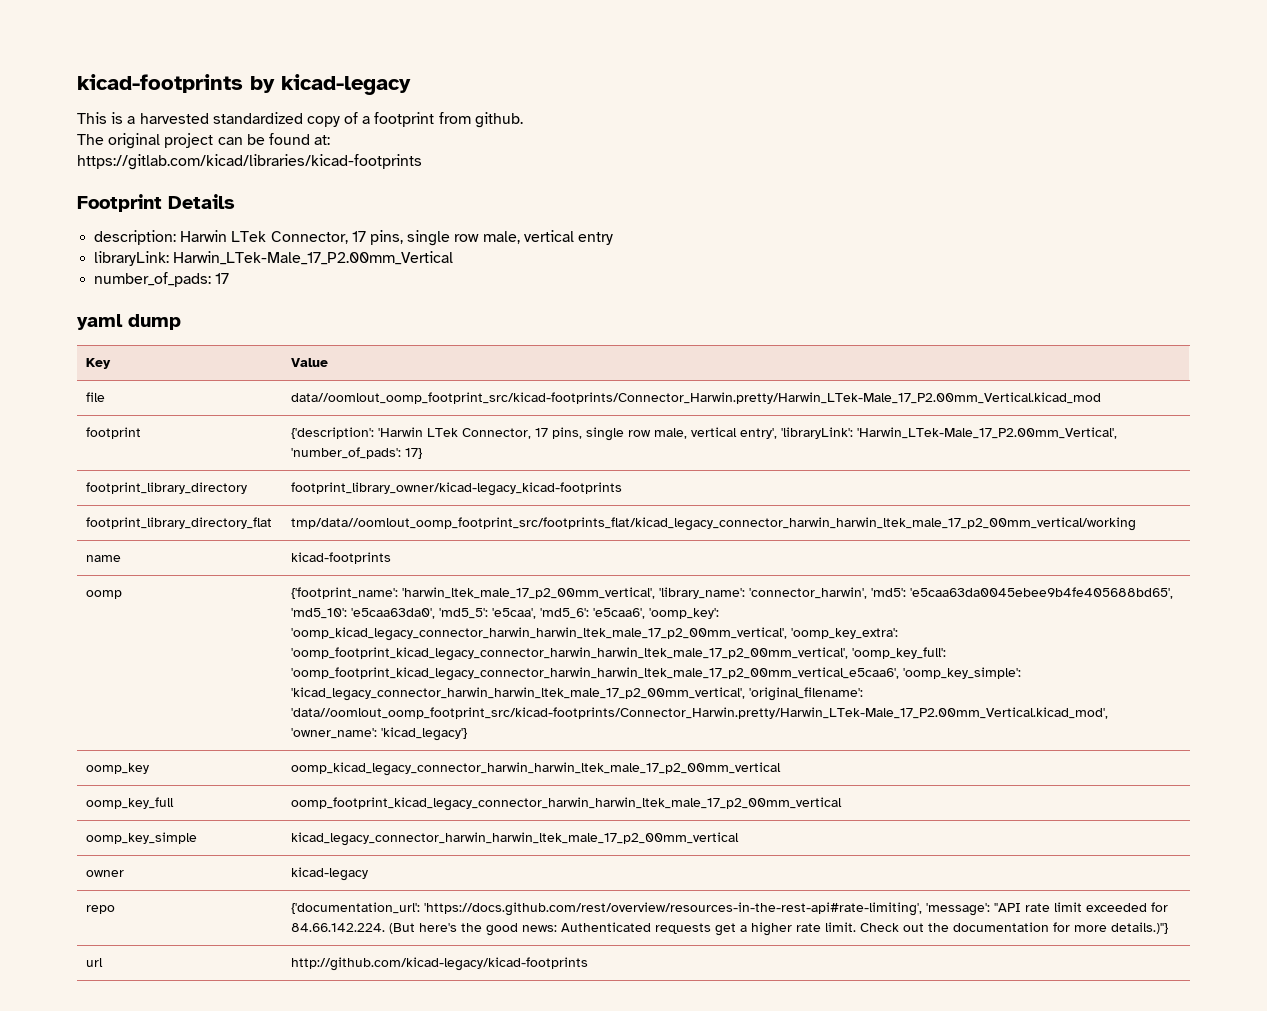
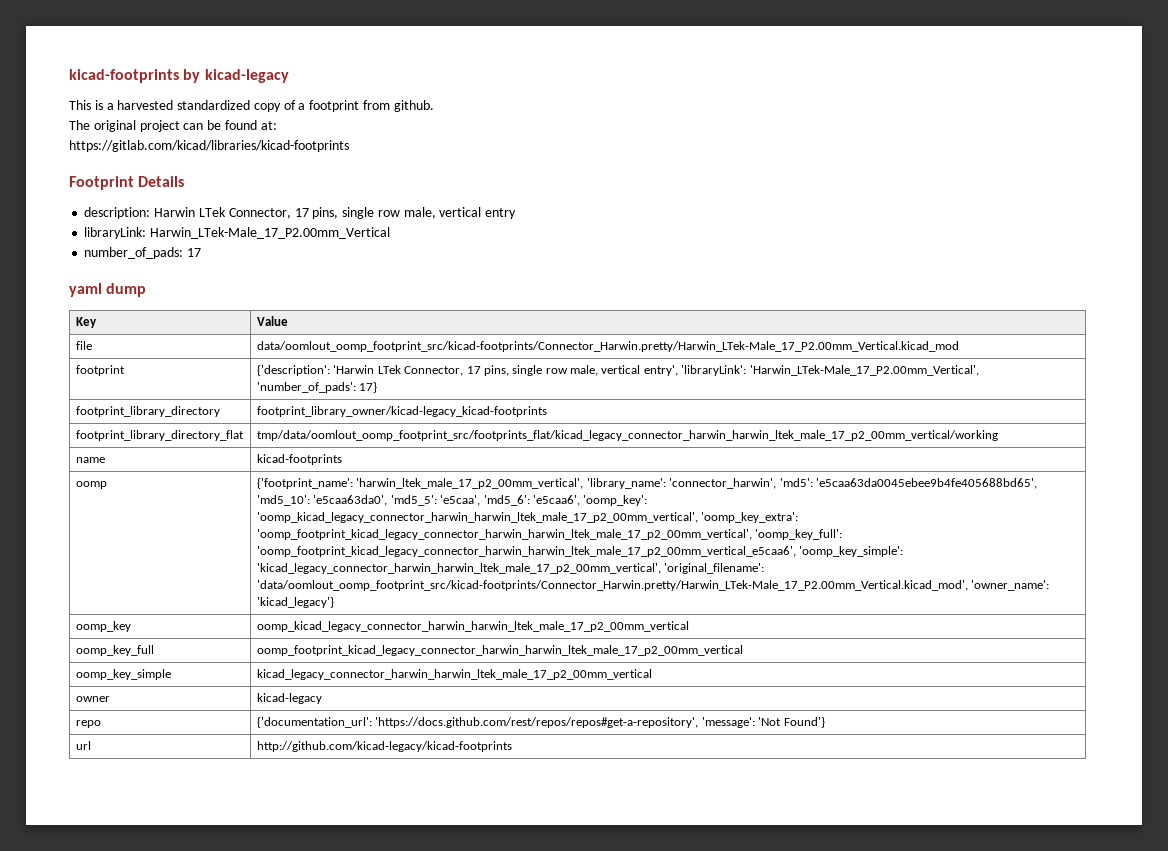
[291,392,1102,404] data//oomlout_oomp_footprint_src/kicad-footprints/Connector_Harwin.pretty/Harwin_LTek-Male_17_P2.00mm_Vertical.kicad_mod -> [256,341,959,352] data/oomlout_oomp_footprint_src/kicad-footprints/Connector_Harwin.pretty/Harwin_LTek-Male_17_P2.00mm_Vertical.kicad_mod
[291,517,1137,531] tmp/data//oomlout_oomp_footprint_src/footprints_flat/kicad_legacy_connector_harwin_harwin_ltek_male_17_p2_00mm_vertical/working -> [256,430,998,441] tmp/data/oomlout_oomp_footprint_src/footprints_flat/kicad_legacy_connector_harwin_harwin_ltek_male_17_p2_00mm_vertical/working
[291,707,1109,719] 'data//oomlout_oomp_footprint_src/kicad-footprints/Connector_Harwin.pretty/Harwin_LTek-Male_17_P2.00mm_Vertical.kicad_mod', -> [256,580,968,591] 'data/oomlout_oomp_footprint_src/kicad-footprints/Connector_Harwin.pretty/Harwin_LTek-Male_17_P2.00mm_Vertical.kicad_mod',
[424,902,1169,916] [291,922,1169,936] 'https://docs.github.com/rest/overview/resources-in-the-rest-api#rate-limiting', 'message': "API rate limit exceeded for 84.66.142.224. (But here's the good news: Authenticated requests get a higher rate limit. Check out the documentation for more details.)"} -> [375,717,825,728] 'https://docs.github.com/rest/repos/repos#get-a-repository', 'message': 'Not Found'}

